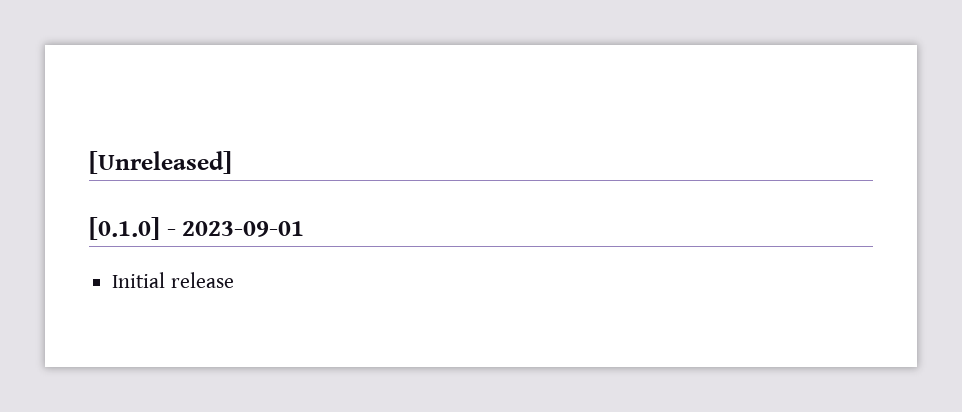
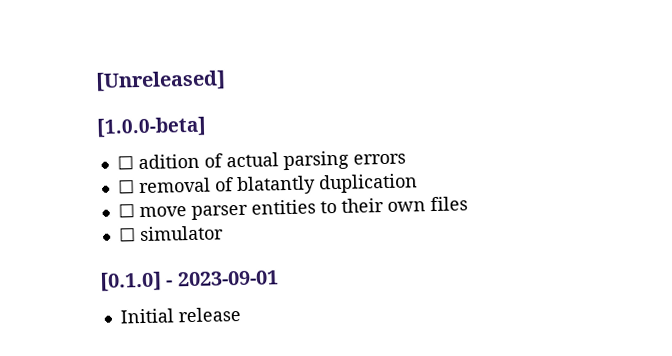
(232, 162) none -> [96,116,207,138] [116,150,406,171] [116,173,418,196] [117,196,468,220] [117,225,224,242] // [1.0.0-beta] // ☐ adition of actual parsing errors // ☐ removal of blatantly duplication // ☐ move parser entities to their own files // ☐ simulator

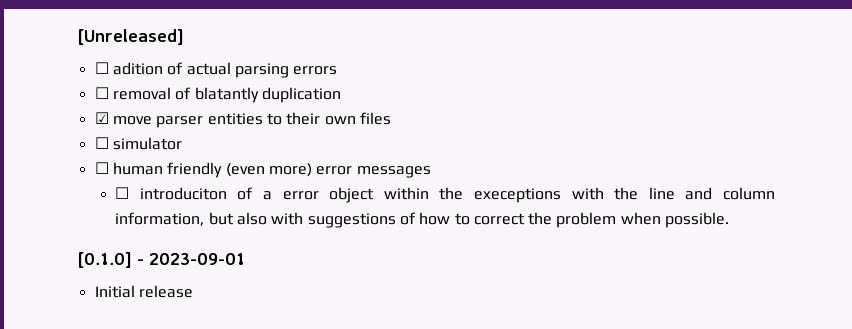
[96,116,207,138] // [1.0.0-beta] -> (184, 37) none
[117,203,135,218] ☐ -> [94,112,109,124] ☑
(224, 233) none -> [94,162,431,178] [115,187,775,203] [115,212,730,228] // ☐ human friendly (even more) error messages // ☐ introduciton of a error object within the execeptions with the line and column information, but also with suggestions of how to correct the problem when possible.

